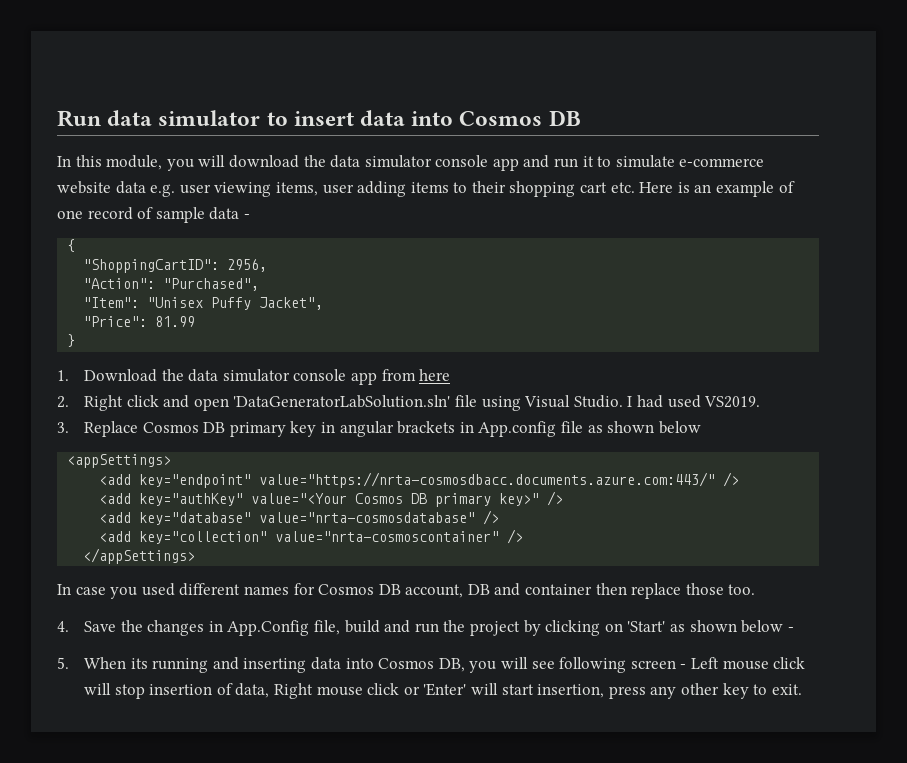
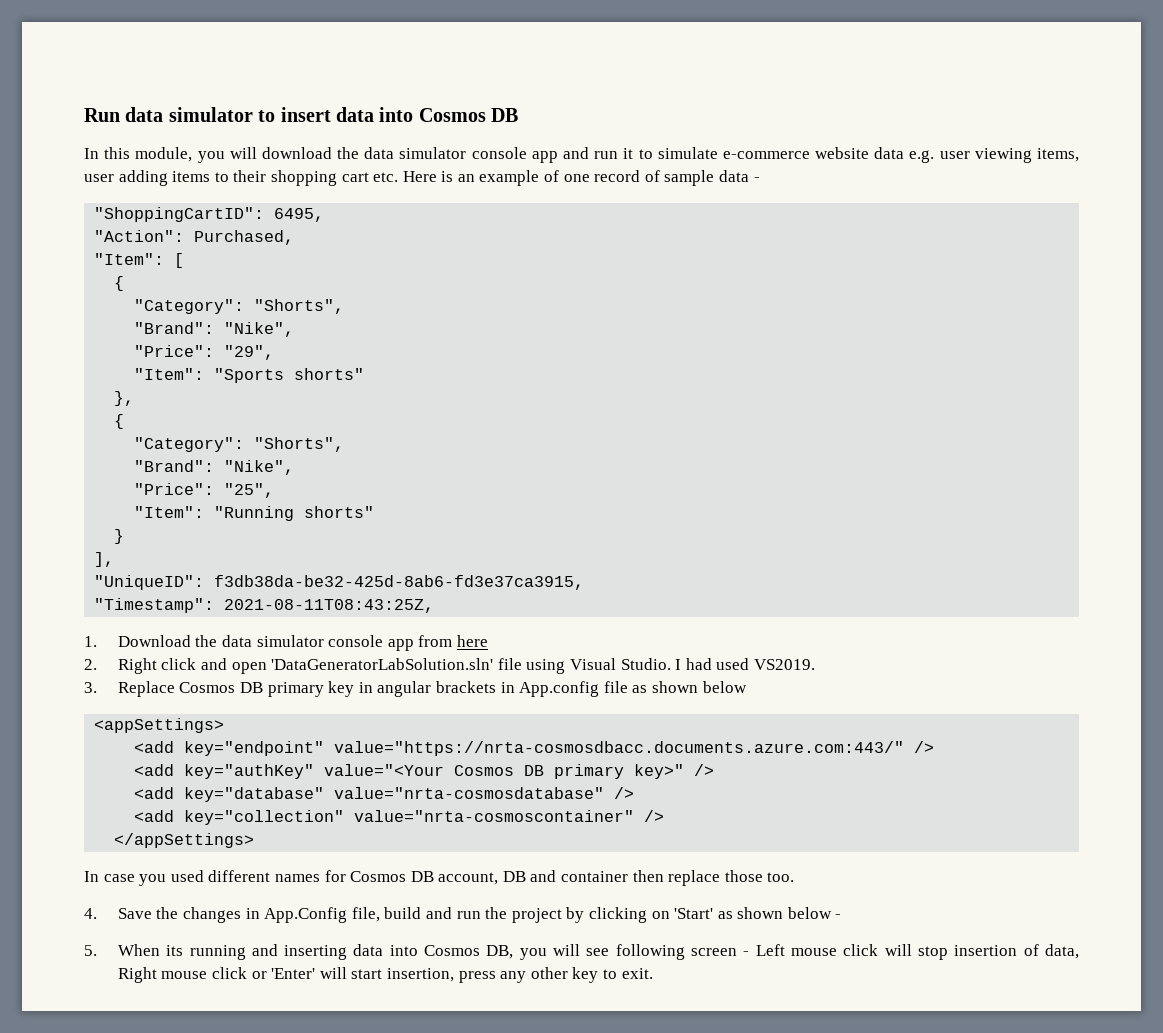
[67,239,76,252] [83,259,268,273] [83,278,260,291] [83,297,324,310] [83,316,196,327] [67,334,76,347] { // "ShoppingCartID": 2956, // "Action": "Purchased", // "Item": "Unisex Puffy Jacket", // "Price": 81.99 // } -> [94,207,325,222] [94,230,295,245] [94,253,185,268] [114,276,125,291] [134,299,345,314] [134,322,295,337] [134,345,275,360] [134,368,365,383] [114,391,135,406] [114,414,125,429] [134,437,345,452] [134,460,295,475] [134,483,275,498] [134,506,375,521] [114,529,125,544] [94,552,115,567] [94,575,585,590] [94,598,435,613] "ShoppingCartID": 6495, // "Action": Purchased, // "Item": [ // { // "Category": "Shorts", // "Brand": "Nike", // "Price": "29", // "Item": "Sports shorts" // }, // { // "Category": "Shorts", // "Brand": "Nike", // "Price": "25", // "Item": "Running shorts" // } // ], // "UniqueID": f3db38da-be32-425d-8ab6-fd3e37ca3915, // "Timestamp": 2021-08-11T08:43:25Z,

